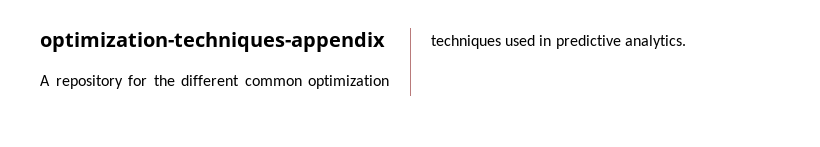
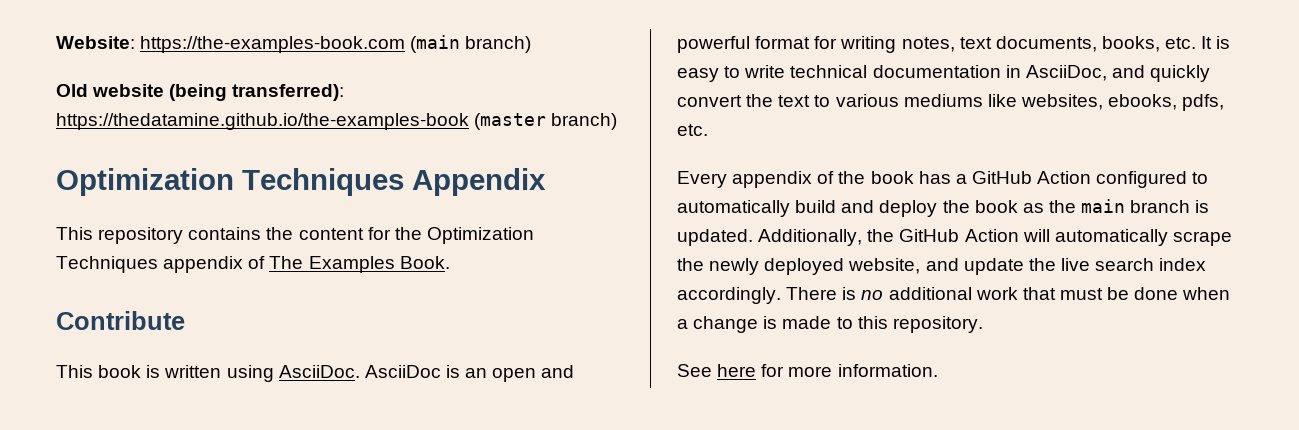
[40,32,385,52] [40,75,389,89] [431,35,686,49] optimization-techniques-appendix // A repository for the different common optimization techniques used in predictive analytics. -> [56,35,532,53] [56,84,345,101] [56,113,618,130] [56,168,546,196] [56,227,534,244] [56,256,450,273] [56,311,185,330] [56,365,575,382] [677,36,1231,53] [677,65,1211,82] [677,94,1225,111] [677,124,708,136] [677,171,1209,188] [677,199,1210,217] [677,229,1232,246] [677,258,1207,275] [677,287,1231,304] [677,316,983,333] [677,364,938,377] Website: https://the-examples-book.com (main branch) // Old website (being transferred): https://thedatamine.github.io/the-examples-book (master branch) // Optimization Techniques Appendix // This repository contains the content for the Optimization Techniques appendix of The Examples Book. // Contribute // This book is written using AsciiDoc. AsciiDoc is an open and powerful format for writing notes, text documents, books, etc. It is easy to write technical documentation in AsciiDoc, and quickly convert the text to various mediums like websites, ebooks, pdfs, etc. // Every appendix of the book has a GitHub Action configured to automatically build and deploy the book as the main branch is updated. Additionally, the GitHub Action will automatically scrape the newly deployed website, and update the live search index accordingly. There is no additional work that must be done when a change is made to this repository. // See here for more information.

